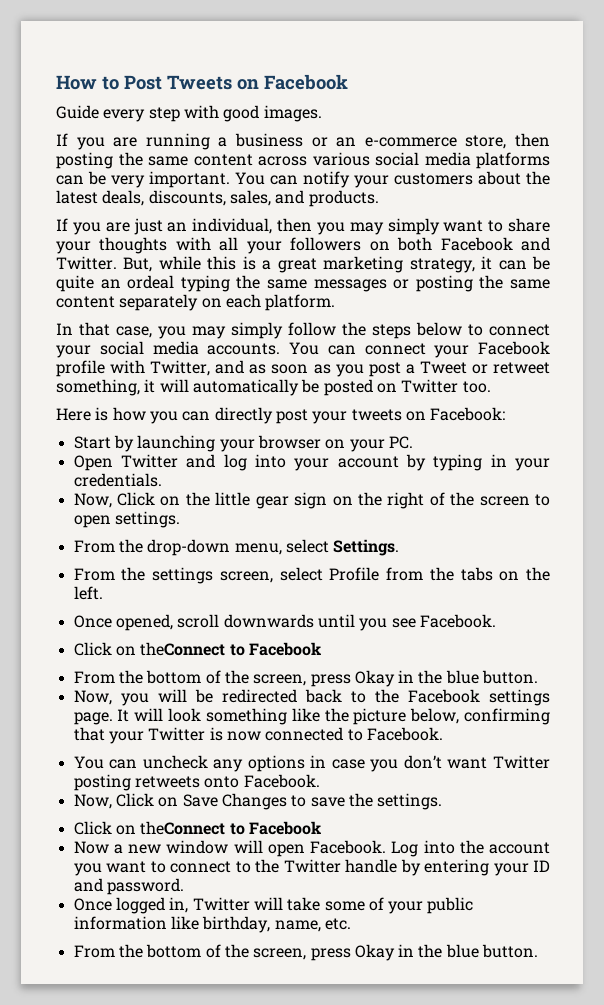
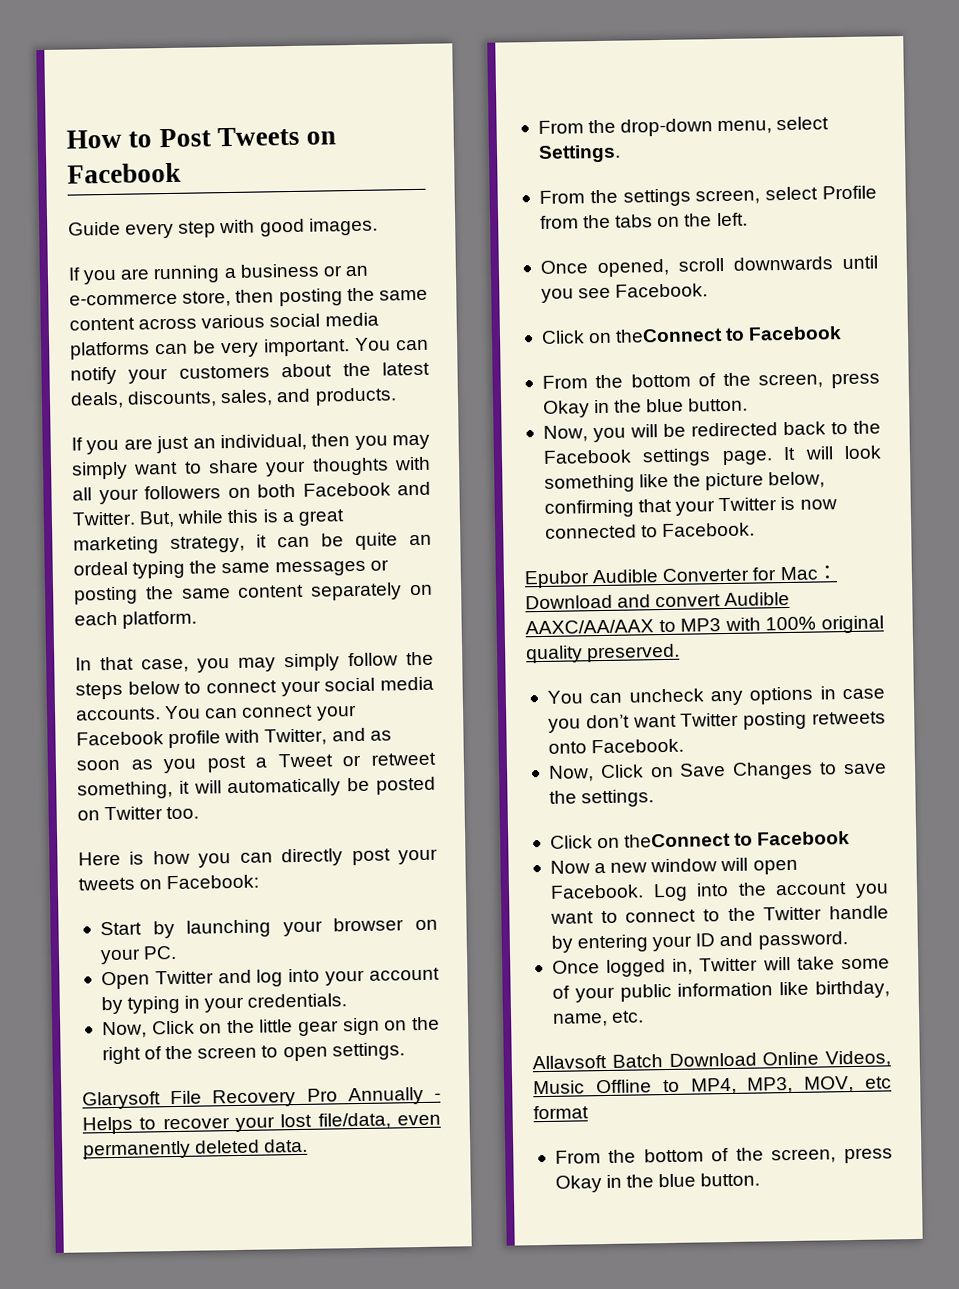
(180, 519) none -> [82,1086,441,1110] [82,1112,442,1135] [83,1138,309,1160] // Glarysoft File Recovery Pro Annually - Helps to recover your lost file/data, even permanently deleted data.
(443, 734) none -> [524,565,837,589] [525,591,791,610] [525,615,884,635] [526,643,681,664] // Epubor Audible Converter for Mac：Download and convert Audible AAXC/AA/AAX to MP3 with 100% original quality preserved.
(351, 924) none -> [532,1050,891,1070] [533,1075,892,1095] [533,1105,589,1120] // Allavsoft Batch Download Online Videos, Music Offline to MP4, MP3, MOV, etc format

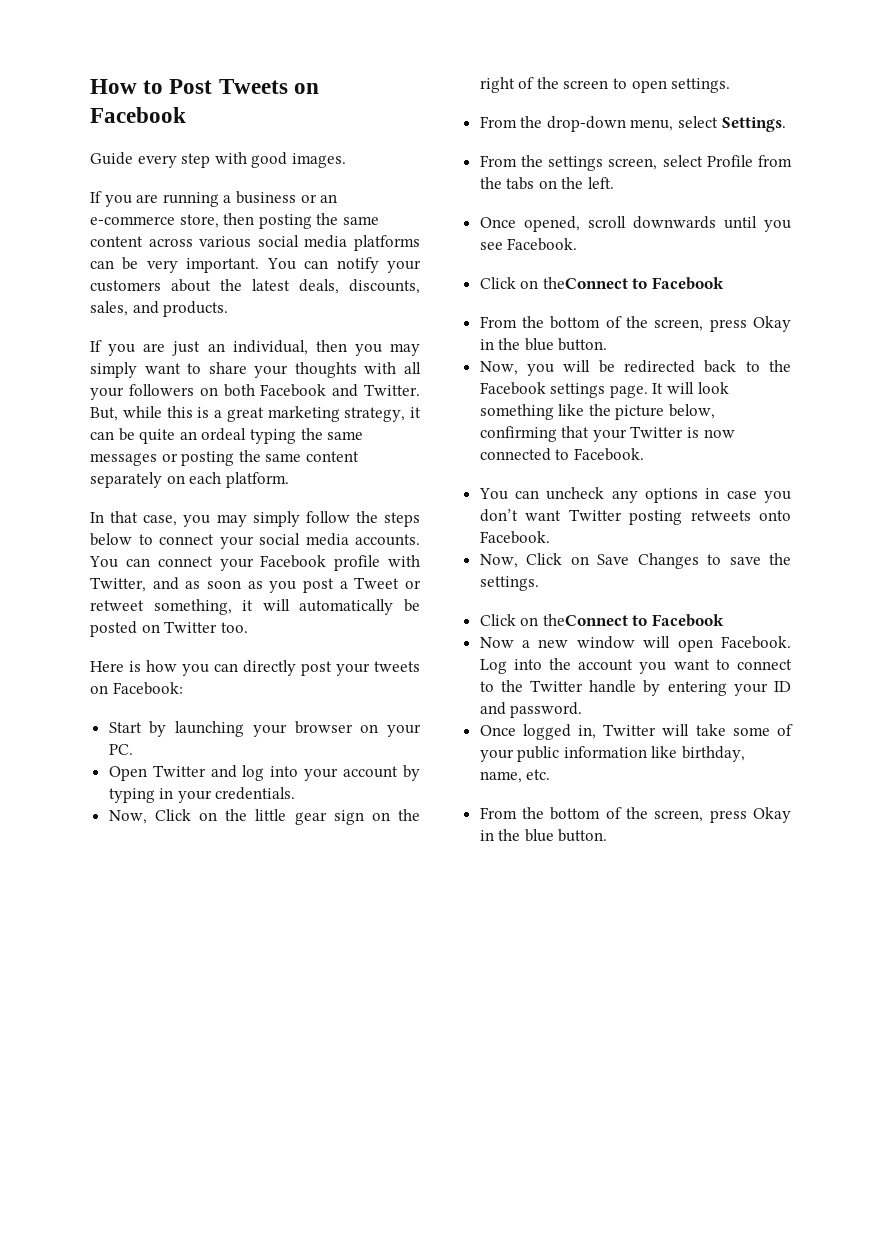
[82,1086,441,1110] [82,1112,442,1135] [83,1138,309,1160] // Glarysoft File Recovery Pro Annually - Helps to recover your lost file/data, even permanently deleted data. -> (731, 85) none
[524,565,837,589] [525,591,791,610] [525,615,884,635] [526,643,681,664] // Epubor Audible Converter for Mac：Download and convert Audible AAXC/AA/AAX to MP3 with 100% original quality preserved. -> (644, 454) none
[532,1050,891,1070] [533,1075,892,1095] [533,1105,589,1120] // Allavsoft Batch Download Online Videos, Music Offline to MP4, MP3, MOV, etc format -> (551, 774) none

